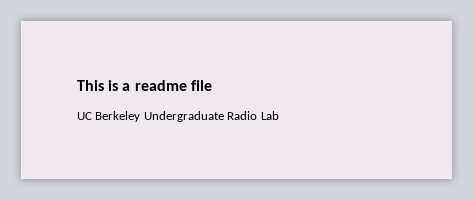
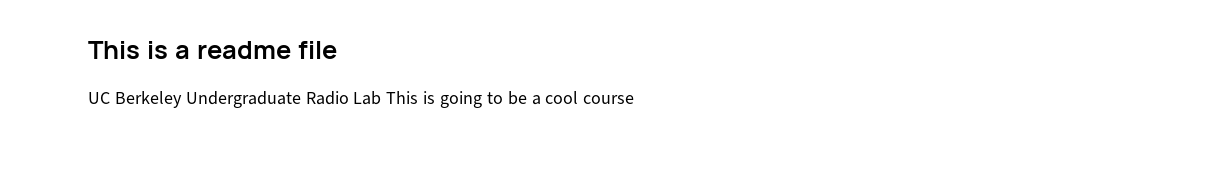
(279, 115) none -> [386,91,635,108] This is going to be a cool course

